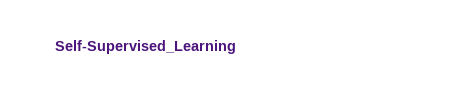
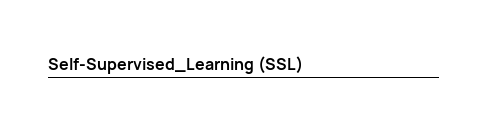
(236, 47) none -> [258,56,304,74] (SSL)

